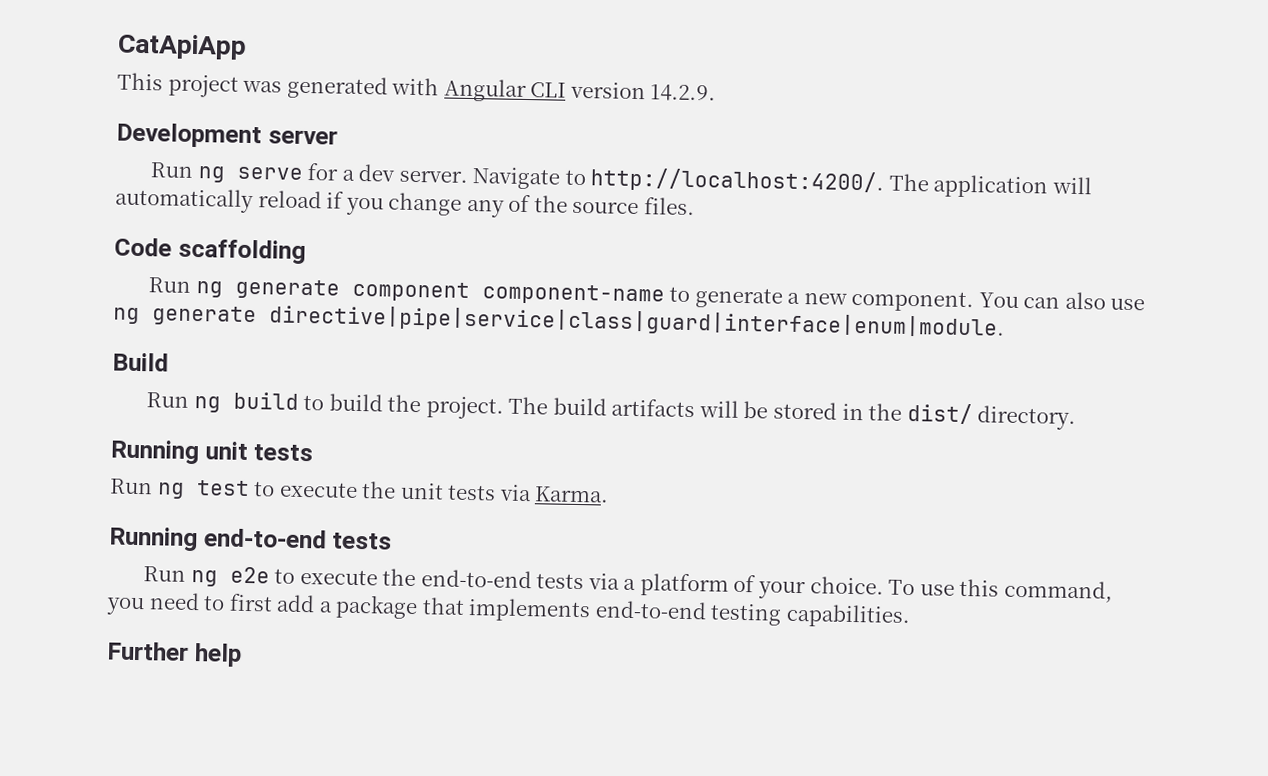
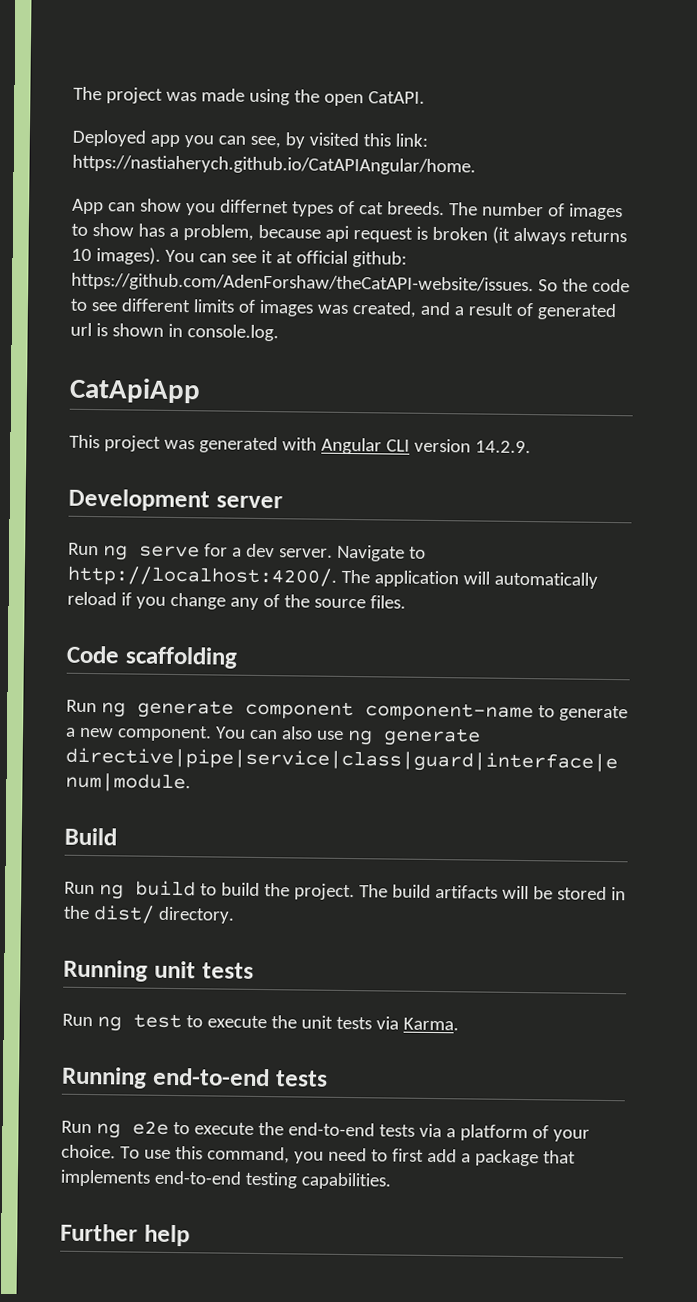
(117, 46) none -> [73,86,425,107] [72,129,428,149] [72,154,476,176] [72,198,623,221] [71,223,627,245] [71,247,407,268] [71,272,630,295] [70,298,617,321] [70,322,279,342] The project was made using the open CatAPI. // Deployed app you can see, by visited this link: https://nastiaherych.github.io/CatAPIAngular/home. // App can show you differnet types of cat breeds. The number of images to show has a problem, because api request is broken (it always returns 10 images). You can see it at official github: https://github.com/AdenForshaw/theCatAPI-website/issues. So the code to see different limits of images was created, and a result of generated url is shown in console.log. //

